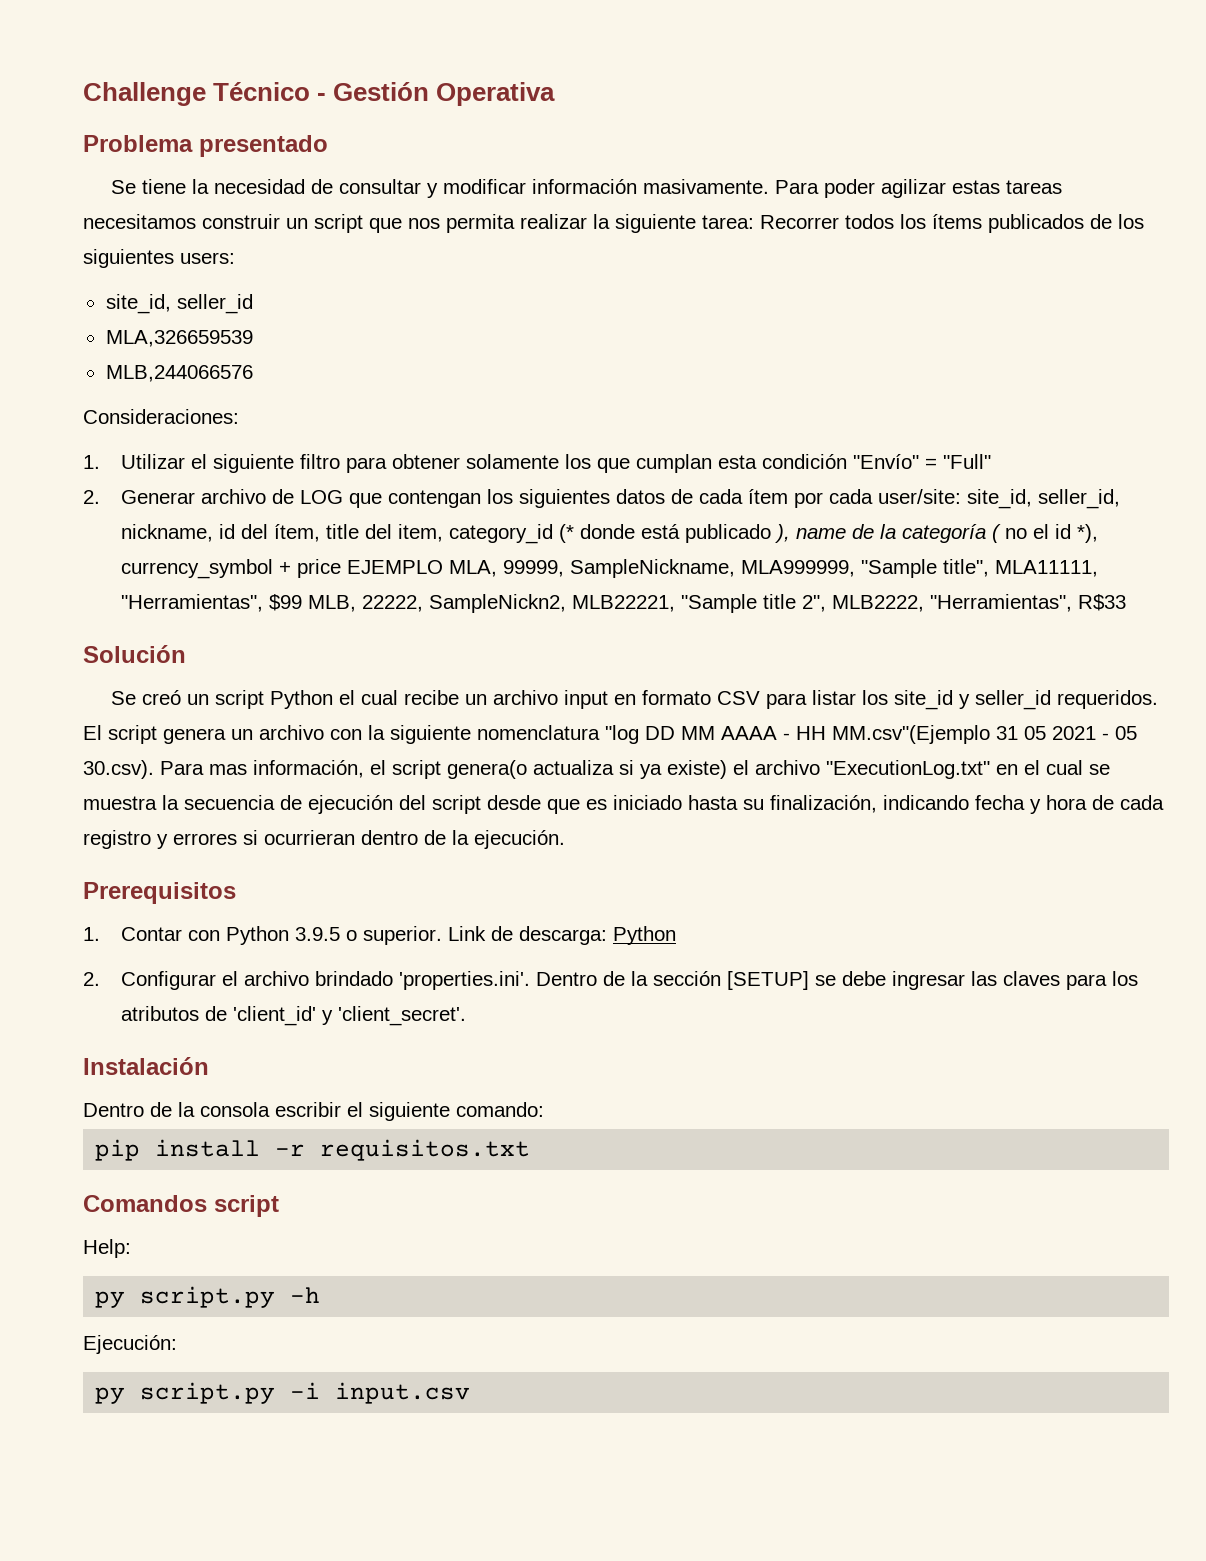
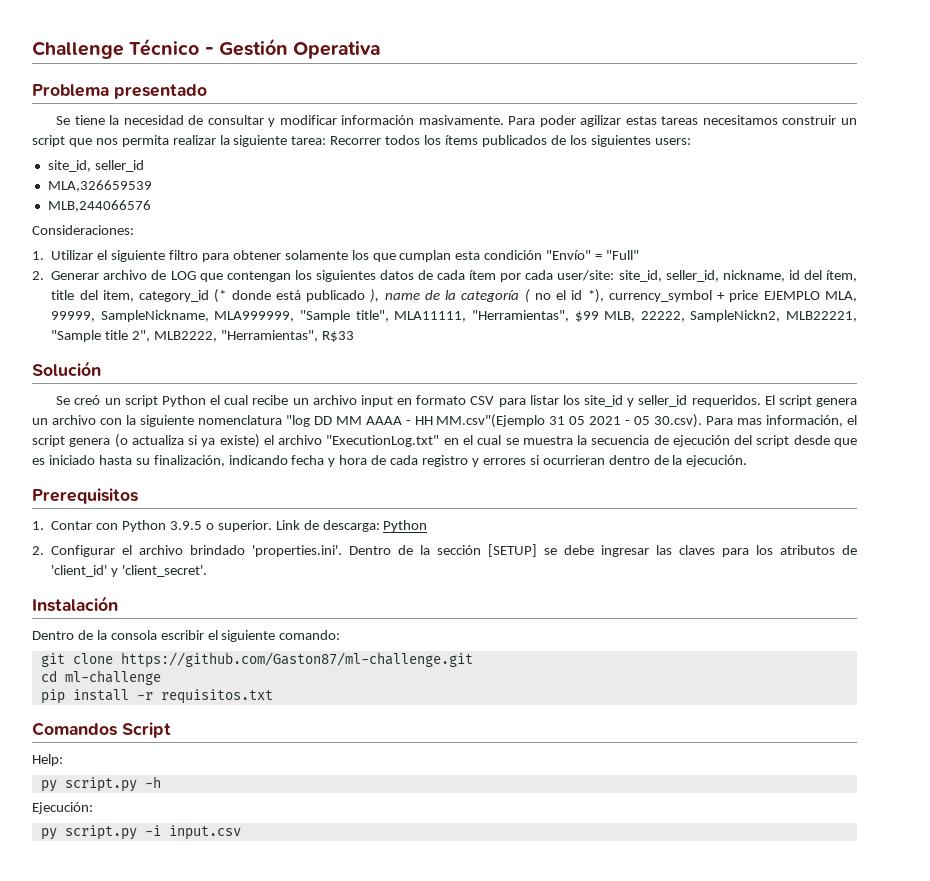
[447,760,527,779] genera(o -> [69,434,128,448] genera (o
(544, 1109) none -> [40,652,473,668] [40,670,161,685] // git clone https://github.com/Gaston87/ml-challenge.git // cd ml-challenge
[214,1195,279,1217] script -> [122,722,171,738] Script

